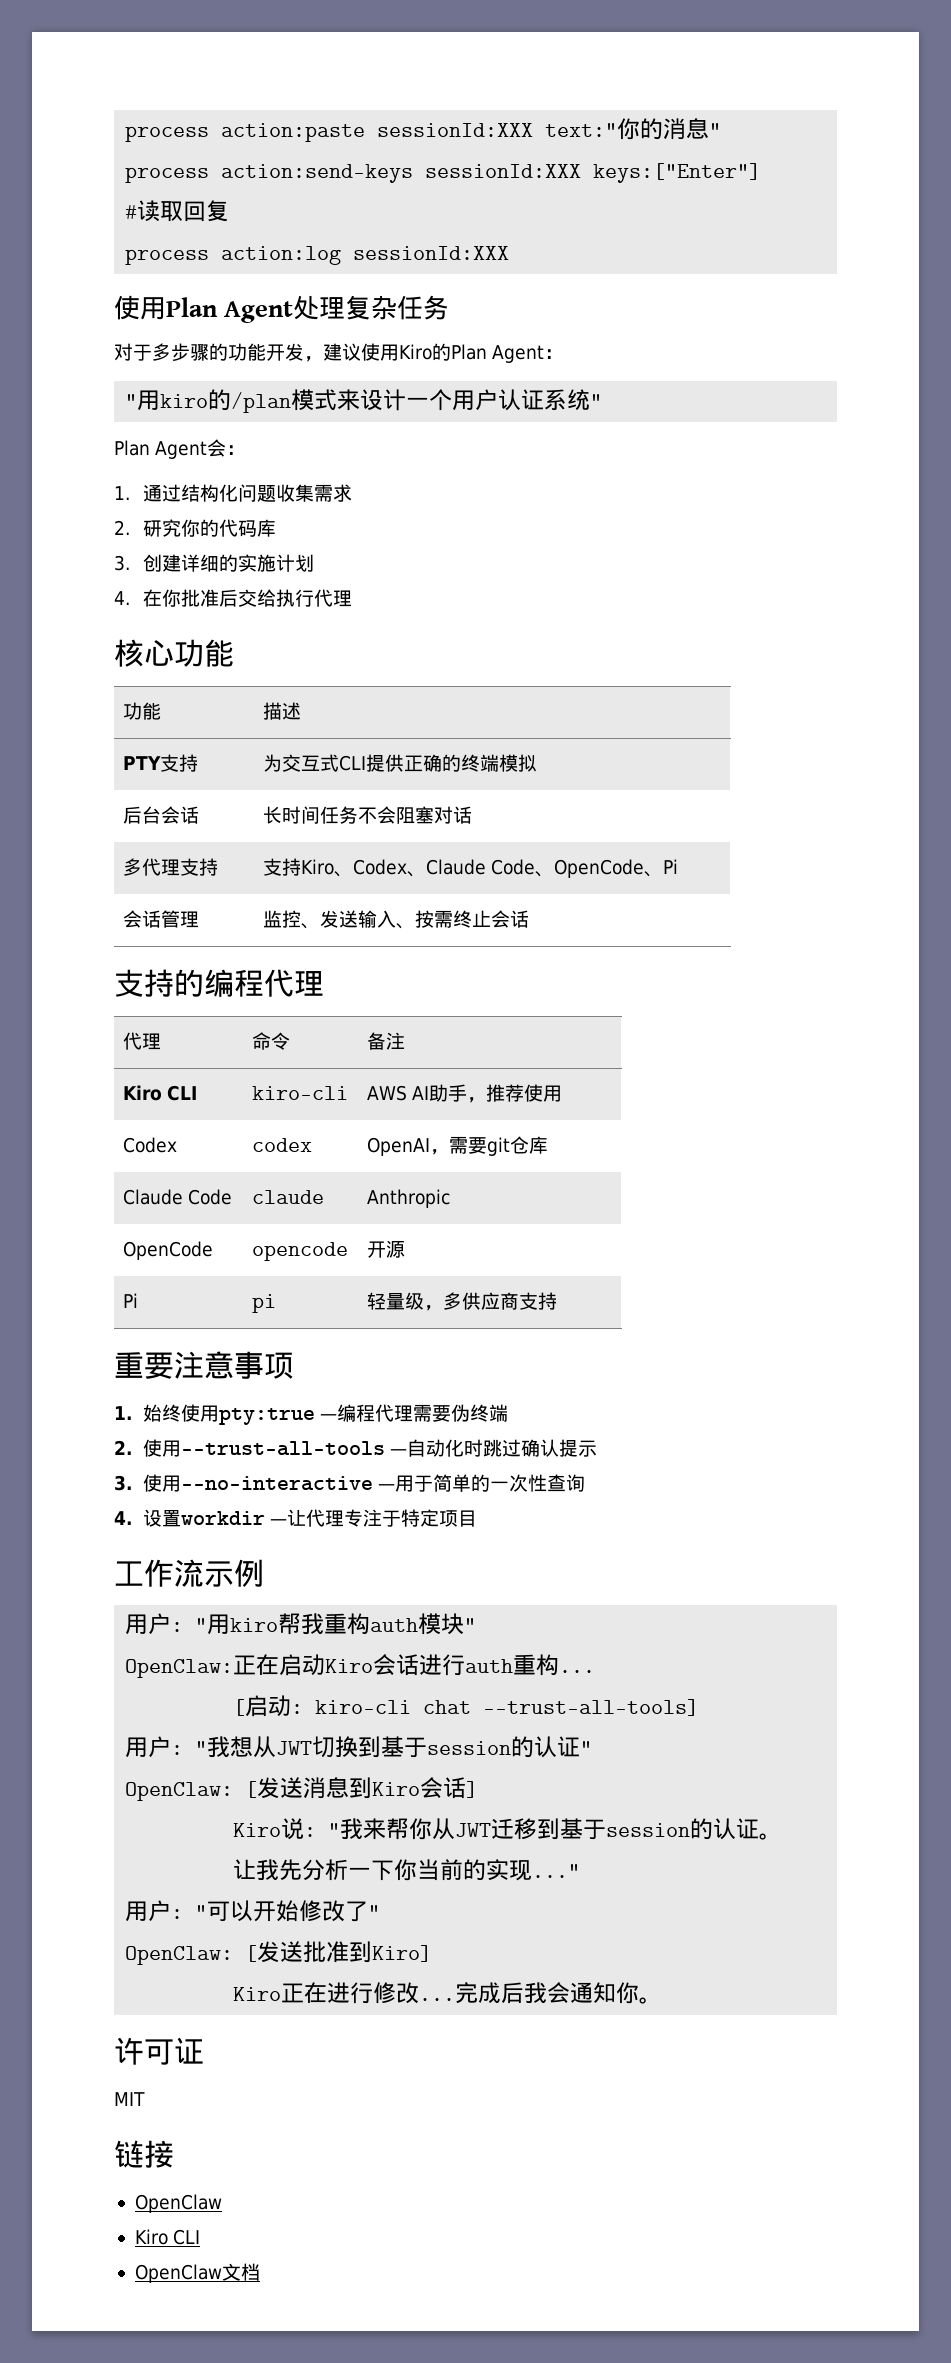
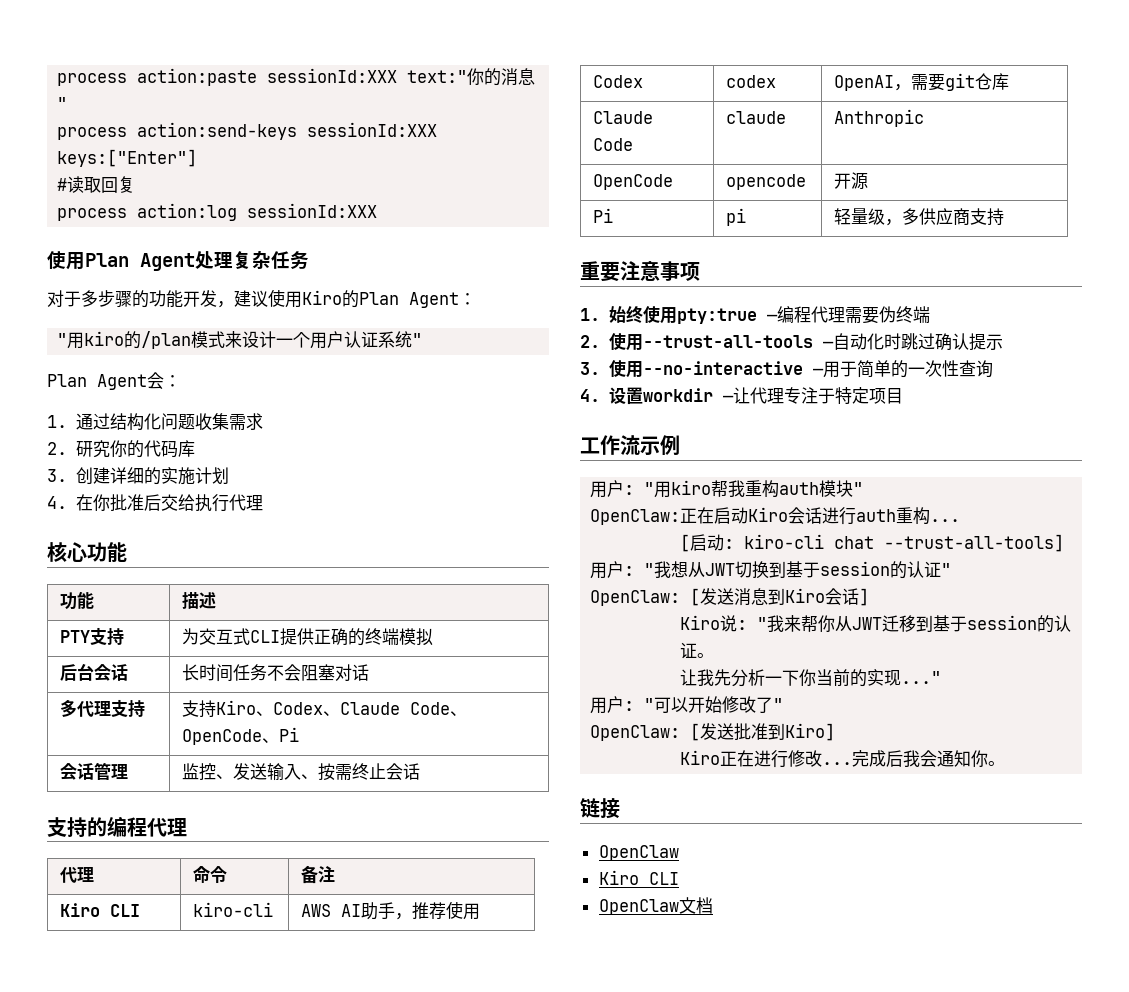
[114,2037,204,2065] [114,2092,145,2106] // 许可证 // MIT -> (1006, 763) none

